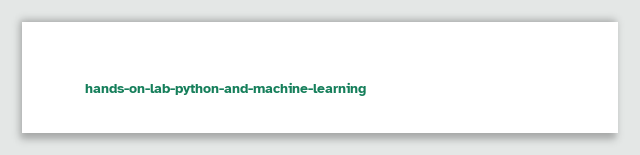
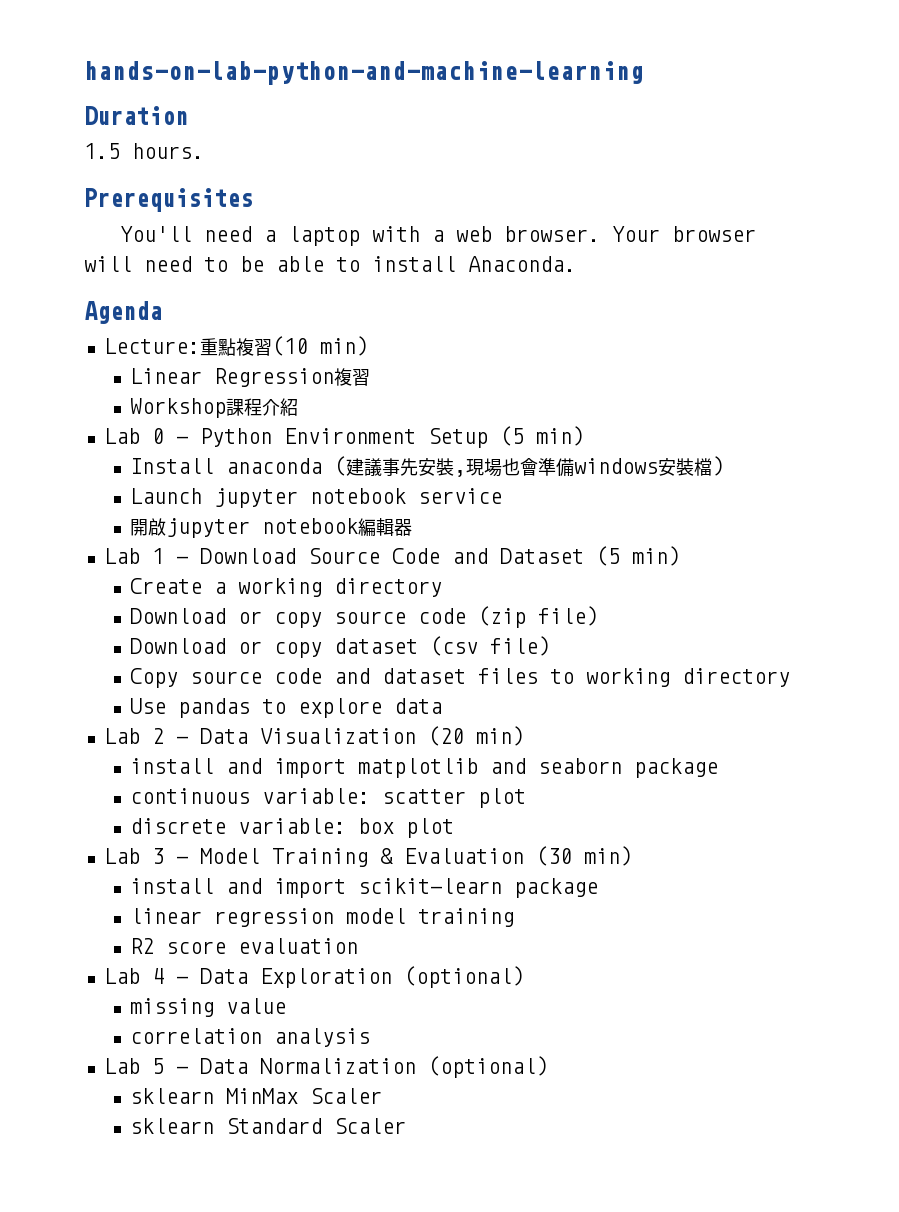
(366, 89) none -> [84,106,188,125] [84,143,204,159] [84,188,253,212] [119,226,756,246] [84,256,576,272] [84,301,162,324] [103,336,368,356] [129,368,370,387] [129,398,298,418] [103,426,584,448] [129,456,724,477] [129,488,502,508] [129,518,412,538] [103,546,680,566] [129,578,442,597] [129,606,598,628] [129,636,550,658] [129,668,790,688] [129,698,442,718] [103,726,524,746] [129,758,718,778] [129,788,526,808] [129,818,454,838] [103,846,632,867] [129,878,598,898] [129,908,514,927] [129,938,358,954] [103,966,524,988] [129,998,286,1017] [129,1028,370,1047] [103,1056,548,1078] [129,1088,382,1104] [129,1118,406,1134] // Duration // 1.5 hours. // Prerequisites // You'll need a laptop with a web browser. Your browser will need to be able to install Anaconda. // Agenda // Lecture:重點複習(10 min) // Linear Regression複習 // Workshop課程介紹 // Lab 0 - Python Environment Setup (5 min) // Install anaconda (建議事先安裝,現場也會準備windows安裝檔) // Launch jupyter notebook service // 開啟jupyter notebook編輯器 // Lab 1 - Download Source Code and Dataset (5 min) // Create a working directory // Download or copy source code (zip file) // Download or copy dataset (csv file) // Copy source code and dataset files to working directory // Use pandas to explore data // Lab 2 - Data Visualization (20 min) // install and import matplotlib and seaborn package // continuous variable: scatter plot // discrete variable: box plot // Lab 3 - Model Training & Evaluation (30 min) // install and import scikit-learn package // linear regression model training // R2 score evaluation // Lab 4 - Data Exploration (optional) // missing value // correlation analysis // Lab 5 - Data Normalization (optional) // sklearn MinMax Scaler // sklearn Standard Scaler

